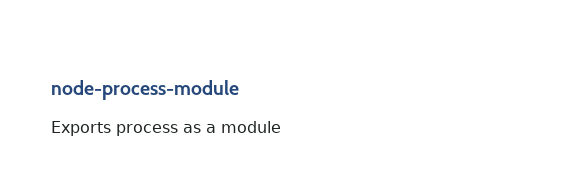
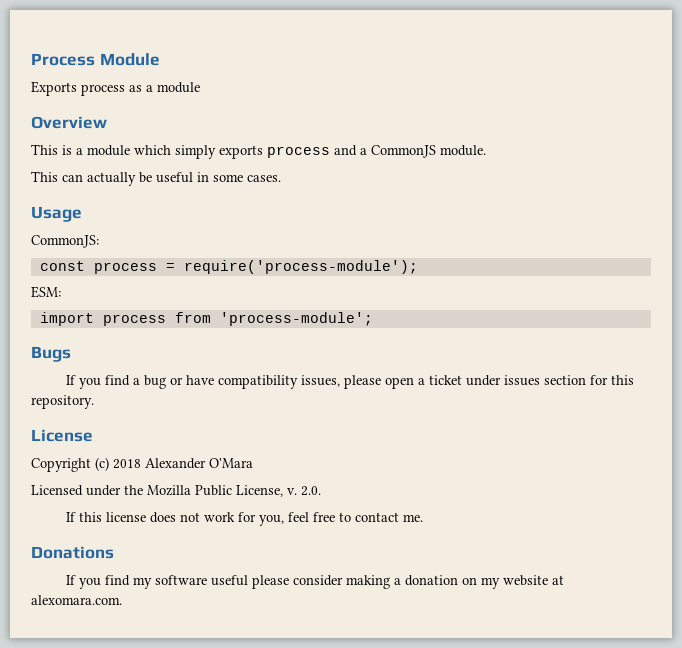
[51,80,239,100] node-process-module -> [31,53,160,66] Process Module
(281, 127) none -> [31,116,107,129] [31,144,486,159] [31,171,281,186] [31,206,82,222] [31,235,99,248] [39,260,418,274] [31,286,61,298] [39,312,373,326] [31,346,71,362] [65,375,634,389] [31,395,94,409] [31,429,93,442] [31,457,253,472] [31,485,321,497] [65,512,423,526] [31,546,114,559] [65,575,564,589] [31,595,122,605] // Overview // This is a module which simply exports process and a CommonJS module. // This can actually be useful in some cases. // Usage // CommonJS: // const process = require('process-module'); // ESM: // import process from 'process-module'; // Bugs // If you find a bug or have compatibility issues, please open a ticket under issues section for this repository. // License // Copyright (c) 2018 Alexander O'Mara // Licensed under the Mozilla Public License, v. 2.0. // If this license does not work for you, feel free to contact me. // Donations // If you find my software useful please consider making a donation on my website at alexomara.com.

